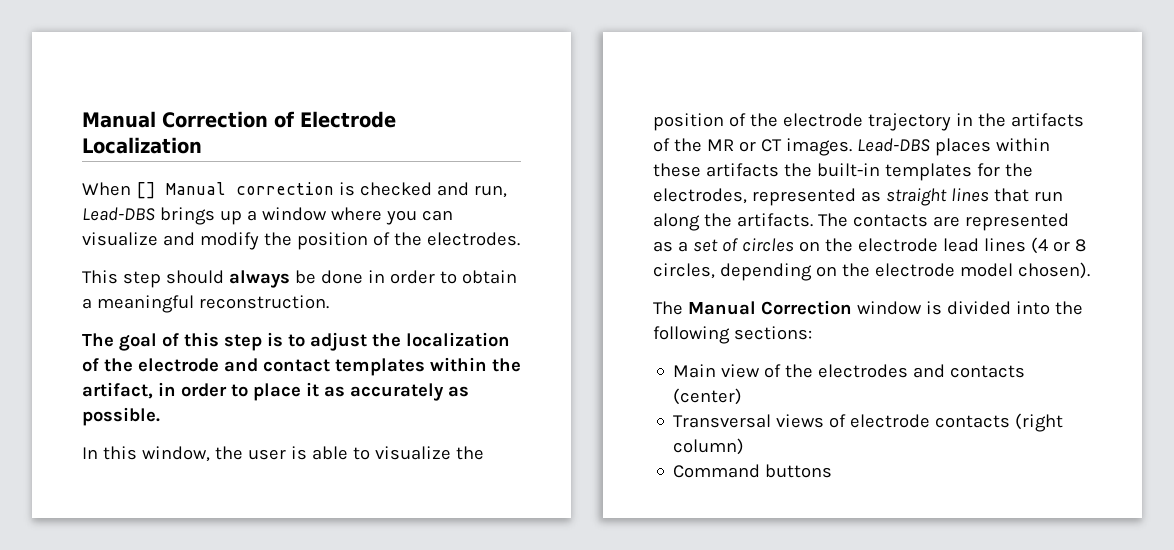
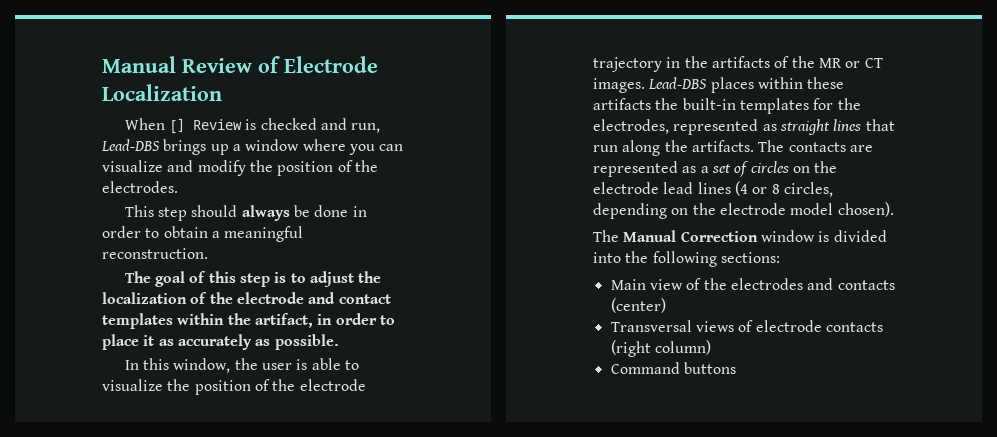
[82,111,268,128] Manual Correction -> [102,56,252,73] Manual Review
[165,182,334,195] Manual correction -> [192,119,242,130] Review

